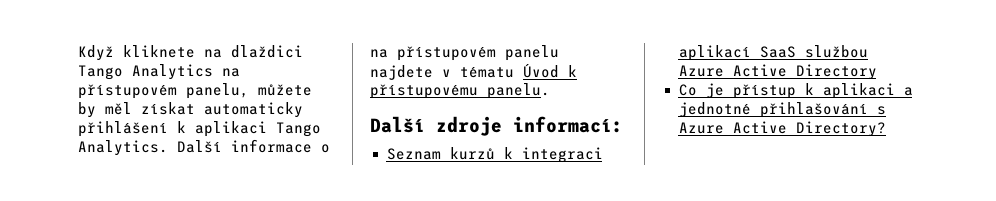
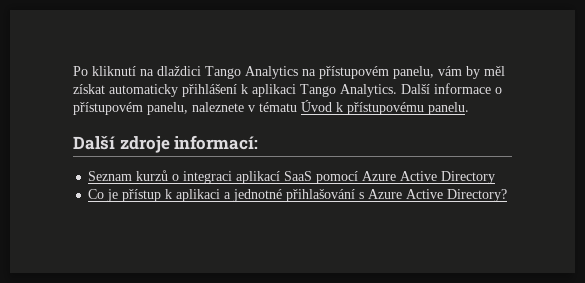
[78,45,195,61] Když kliknete -> [73,66,136,76] Po kliknutí
[258,84,312,96] můžete -> [438,66,462,76] vám
[370,45,559,61] [370,65,433,80] na přístupovém panelu najdete -> [73,102,244,115] přístupovém panelu, naleznete
[503,147,513,159] k -> [172,174,180,181] o
[804,45,868,58] službou -> [316,171,359,184] pomocí

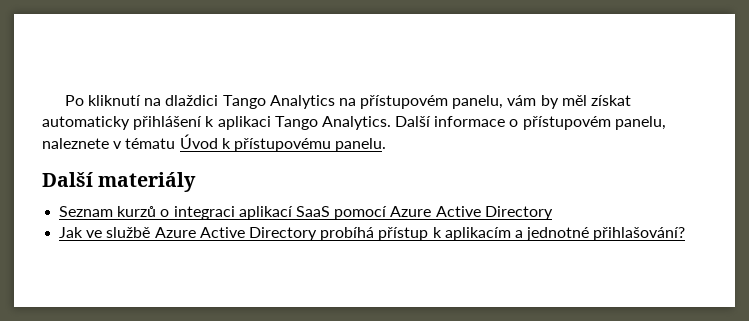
[119,135,259,153] zdroje informací: -> [98,172,197,192] materiály
[88,189,119,202] Co je -> [59,227,375,241] Jak ve službě Azure Active Directory probíhá
[176,189,221,202] aplikaci -> [444,227,511,241] aplikacím
[286,189,508,202] přihlašování s Azure Active Directory? -> [593,227,686,241] přihlašování?

